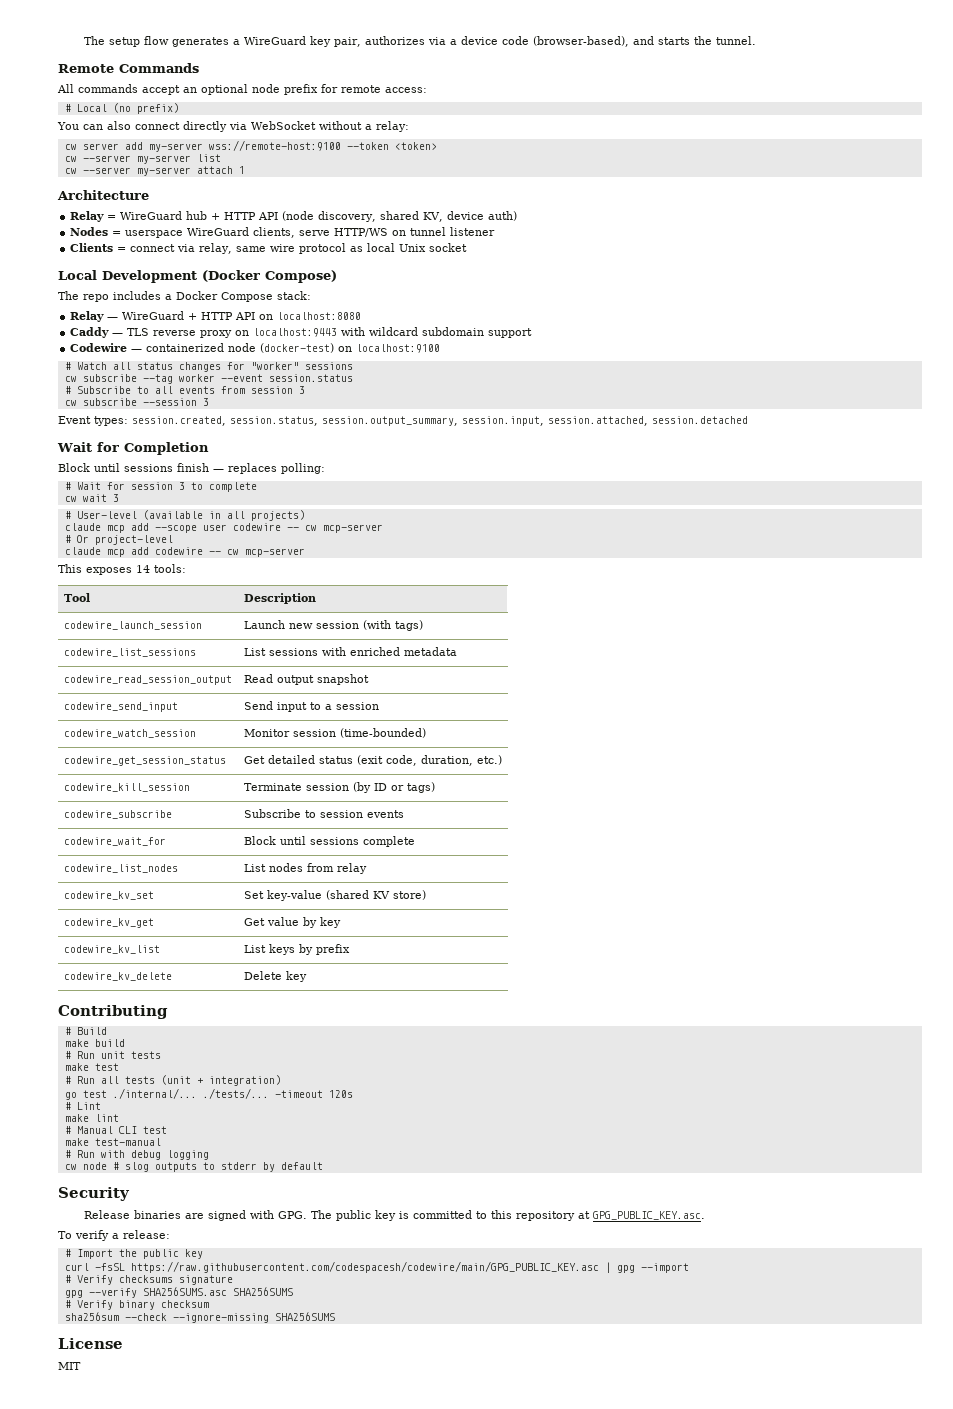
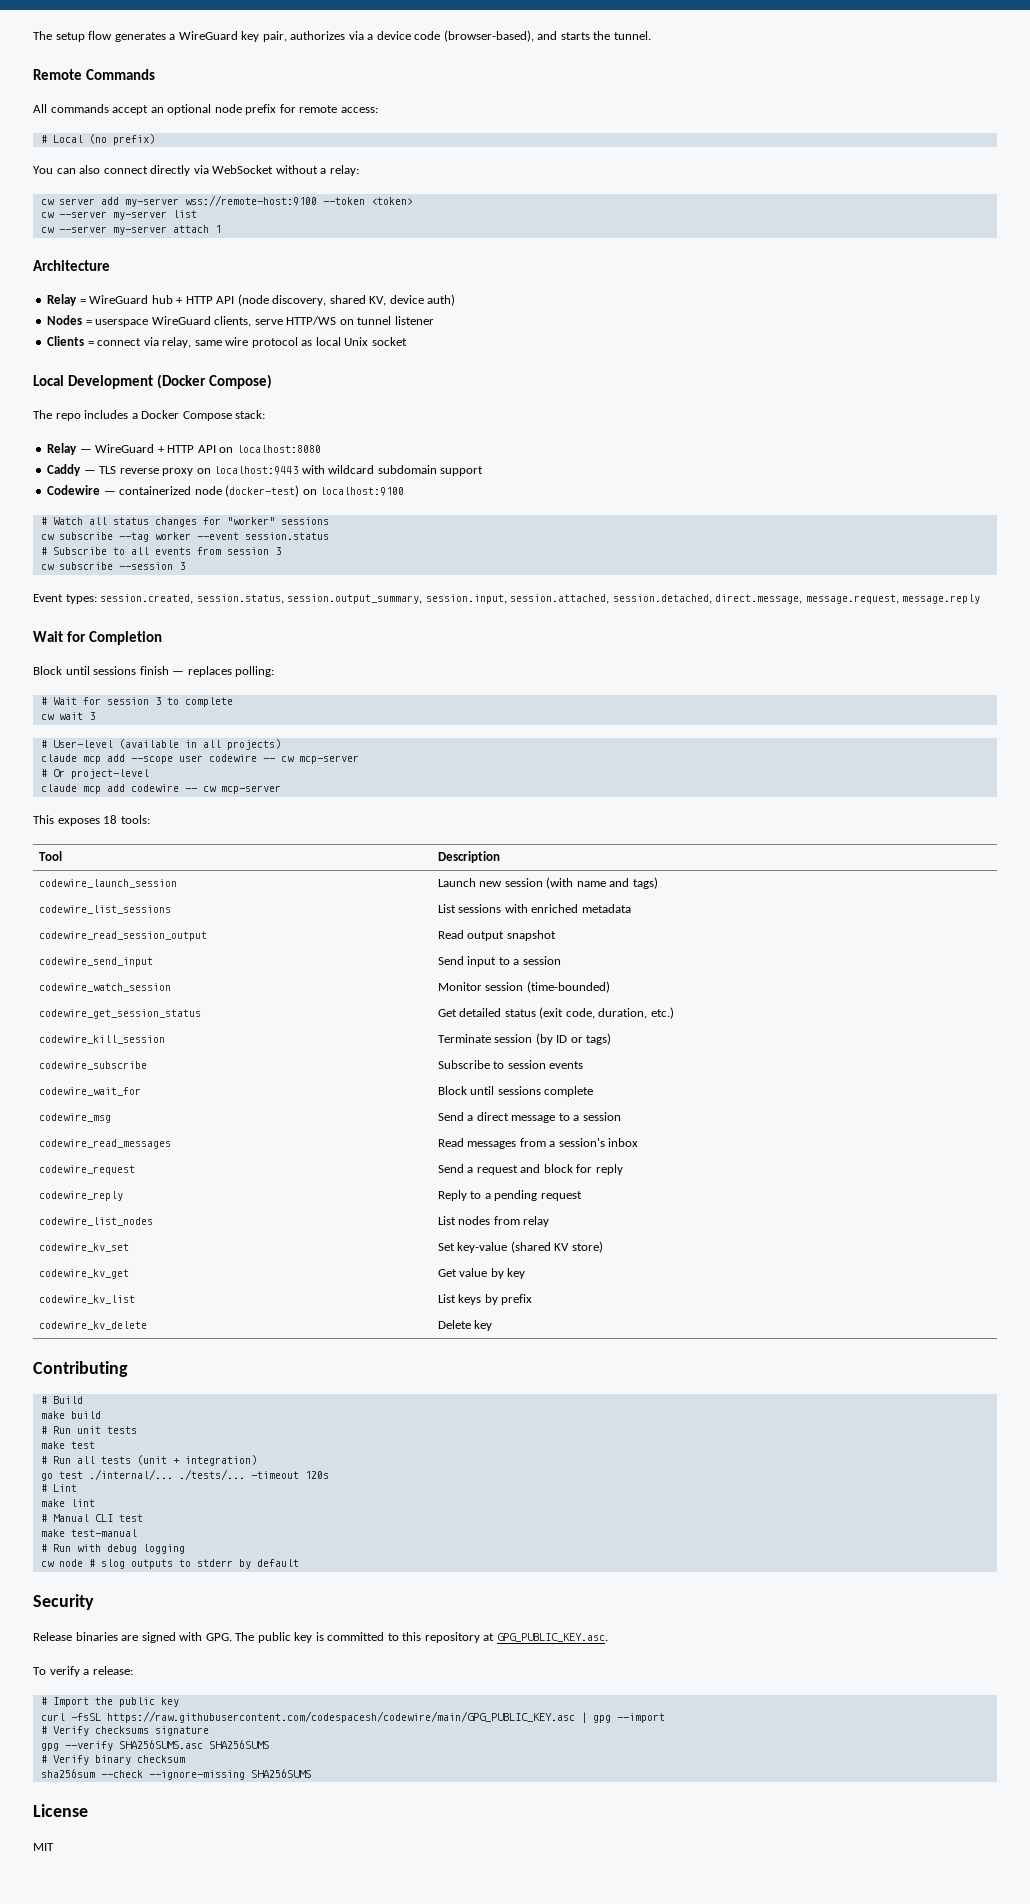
[652,416,748,424] session.detached -> [612,594,981,604] session.detached, direct.message, message.request, message.reply
[136,565,150,573] 14 -> [103,815,118,824] 18
(391, 625) none -> [576,878,630,887] name and
(415, 841) none -> [38,1113,111,1123] [437,1112,621,1123] [38,1139,171,1149] [437,1138,639,1149] [38,1165,135,1175] [437,1164,623,1175] [38,1191,123,1201] [437,1190,582,1201] // codewire_msg | Send a direct message to a session // codewire_read_messages | Read messages from a session's inbox // codewire_request | Send a request and block for reply // codewire_reply | Reply to a pending request

